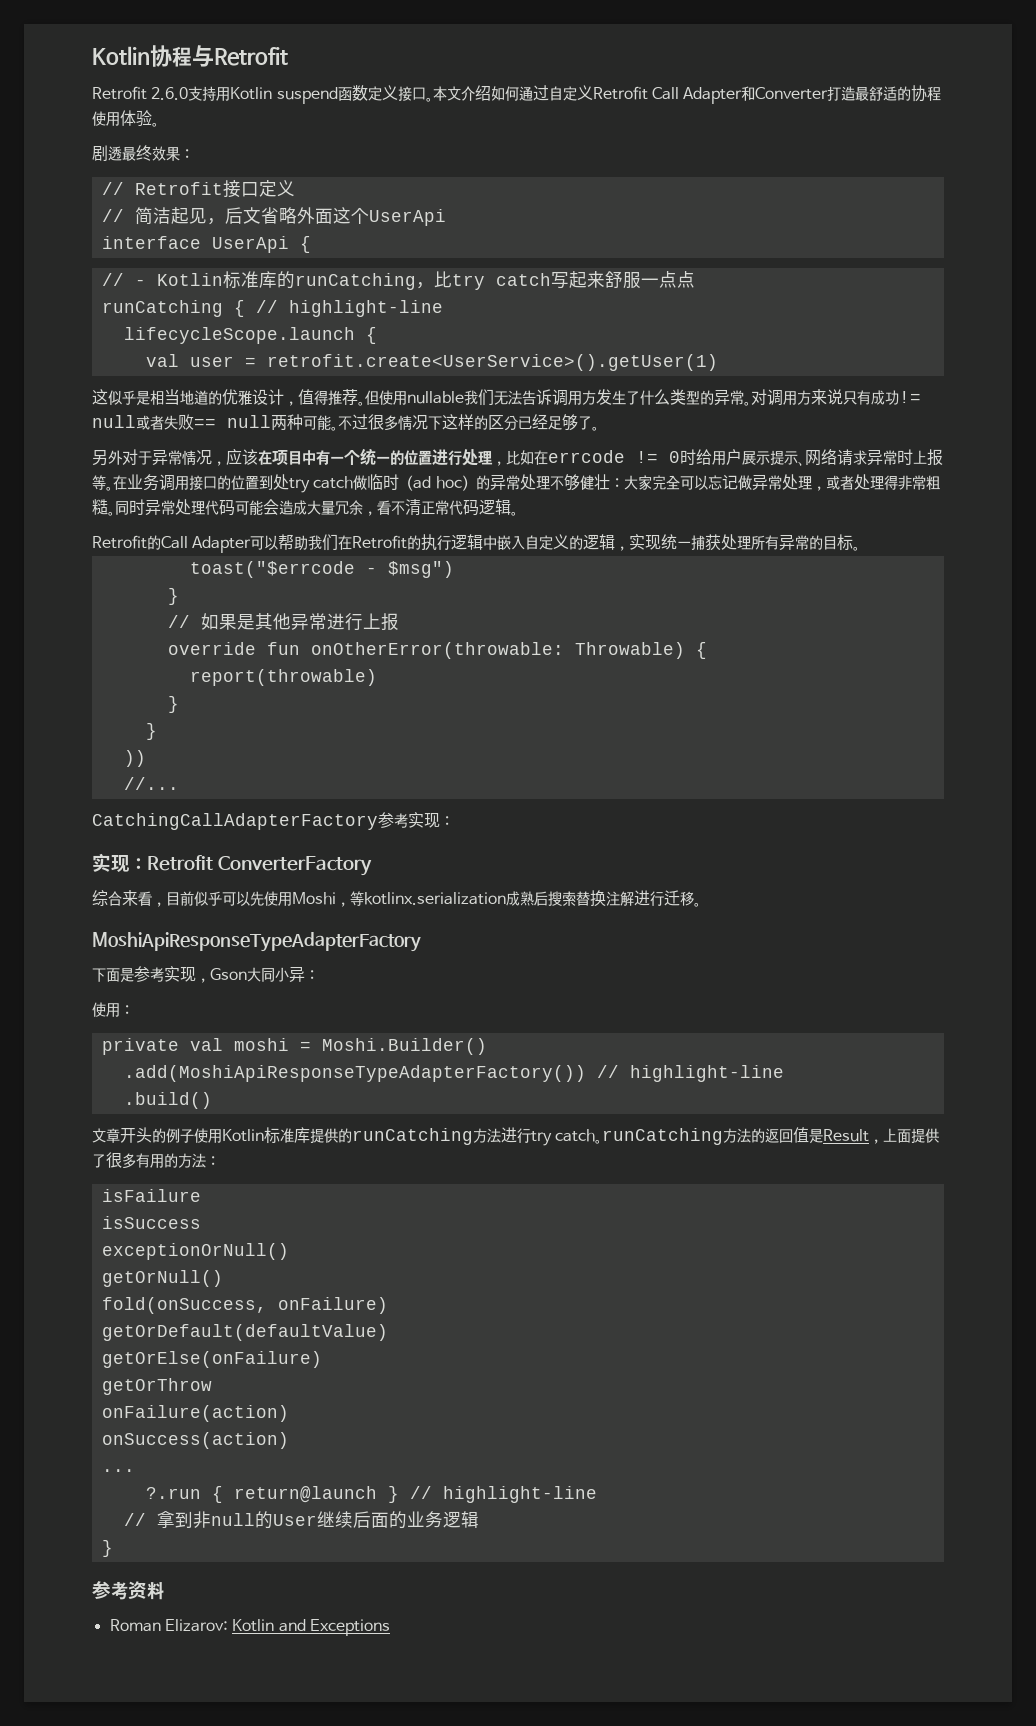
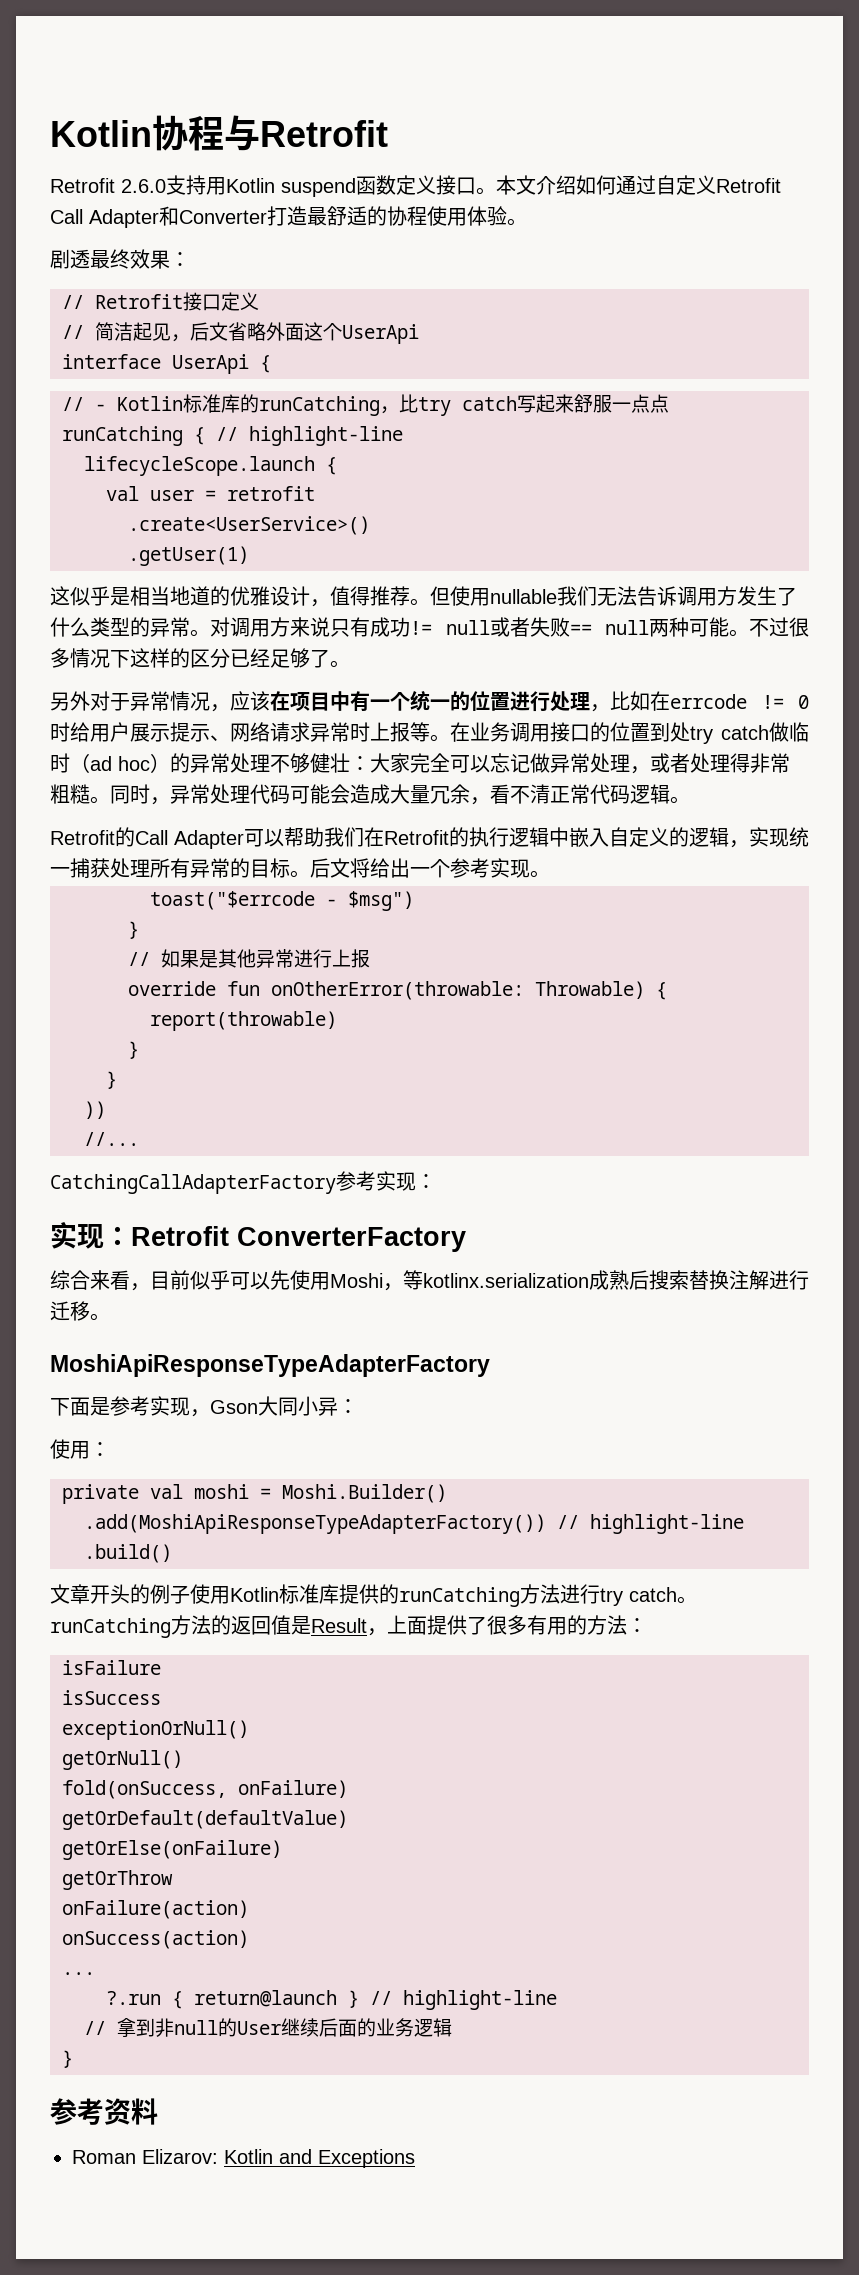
[266,354,718,371] retrofit.create<UserService>().getUser(1) -> [227,486,315,501] [128,516,370,535] [128,546,249,566] retrofit // .create<UserService>() // .getUser(1)
(145, 507) none -> [150,797,170,805] ，
(861, 548) none -> [310,858,550,878] 后文将给出一个参考实现。

